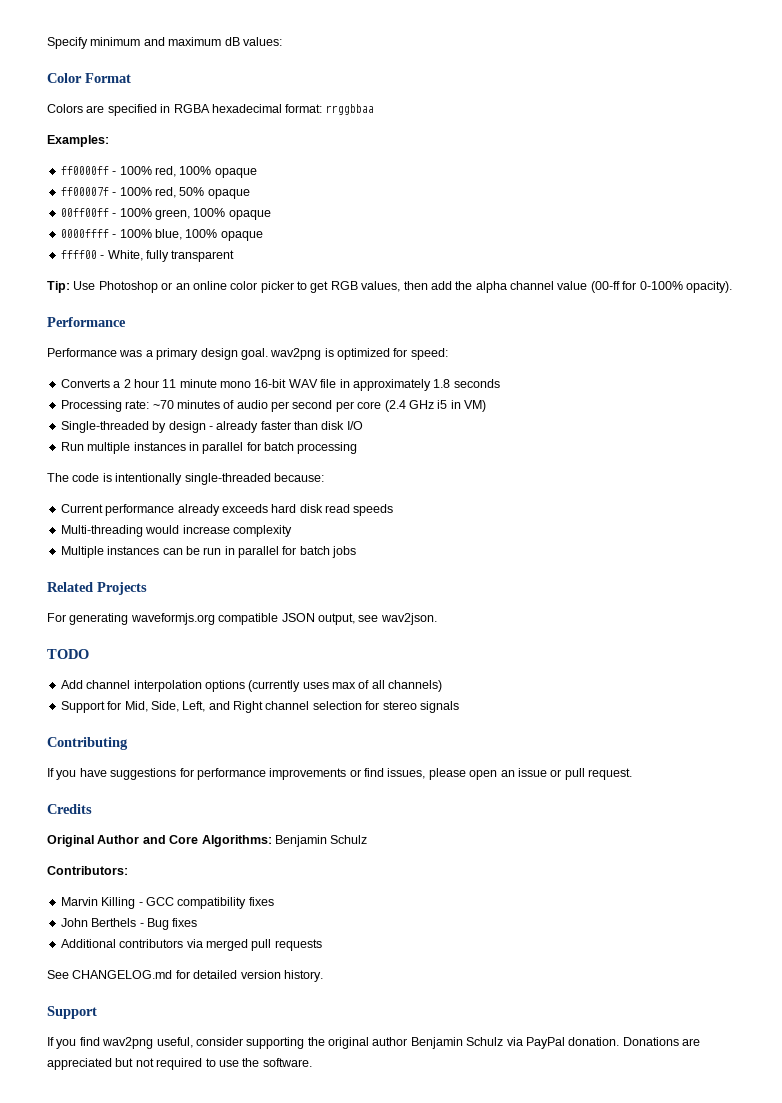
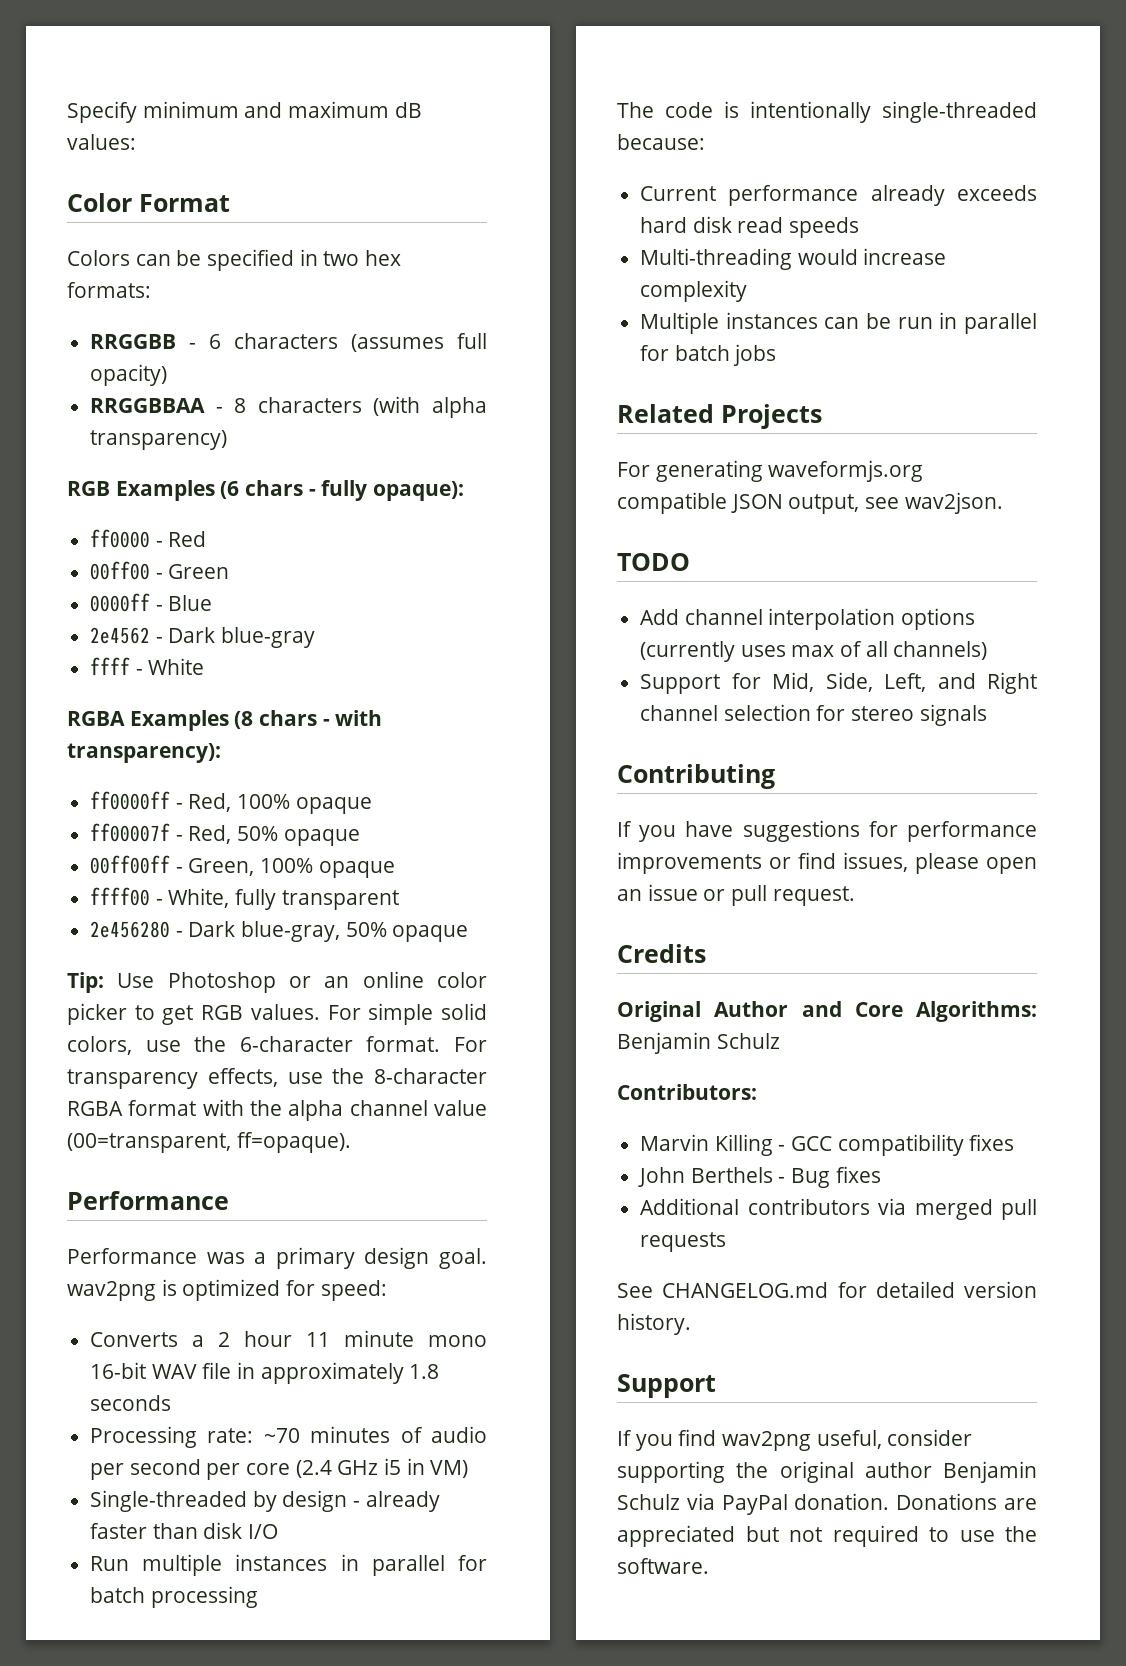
[86,104,374,116] [47,135,109,147] are specified in RGBA hexadecimal format: rrggbbaa // Examples: -> [135,249,402,271] [67,282,151,298] [90,333,487,352] [90,364,168,386] [90,396,487,418] [90,430,228,450] [67,480,465,501] [90,529,207,548] [90,561,230,580] [90,593,213,612] [90,627,316,648] [90,657,205,675] [67,710,383,731] [67,743,221,763] can be specified in two hex formats: // RRGGBB - 6 characters (assumes full opacity) // RRGGBBAA - 8 characters (with alpha transparency) // RGB Examples (6 chars - fully opaque): // ff0000 - Red // 00ff00 - Green // 0000ff - Blue // 2e4562 - Dark blue-gray // ffff - White // RGBA Examples (8 chars - with transparency):
[119,166,176,177] 100% red, -> [188,793,232,812] Red,
[119,187,176,198] 100% red, -> [188,825,232,844] Red,
[119,208,271,220] [60,229,182,240] 100% green, 100% opaque // 0000ffff - 100% blue, -> [188,858,255,876] Green,
(235, 256) none -> [90,921,469,942] // 2e456280 - Dark blue-gray, 50% opaque
[361,281,732,293] values, then add the alpha channel value (00-ff for 0-100% opacity). -> [250,1003,487,1025] [67,1036,487,1055] [67,1068,487,1089] [67,1099,487,1121] [67,1132,351,1153] values. For simple solid colors, use the 6-character format. For transparency effects, use the 8-character RGBA format with the alpha channel value (00=transparent, ff=opaque).

